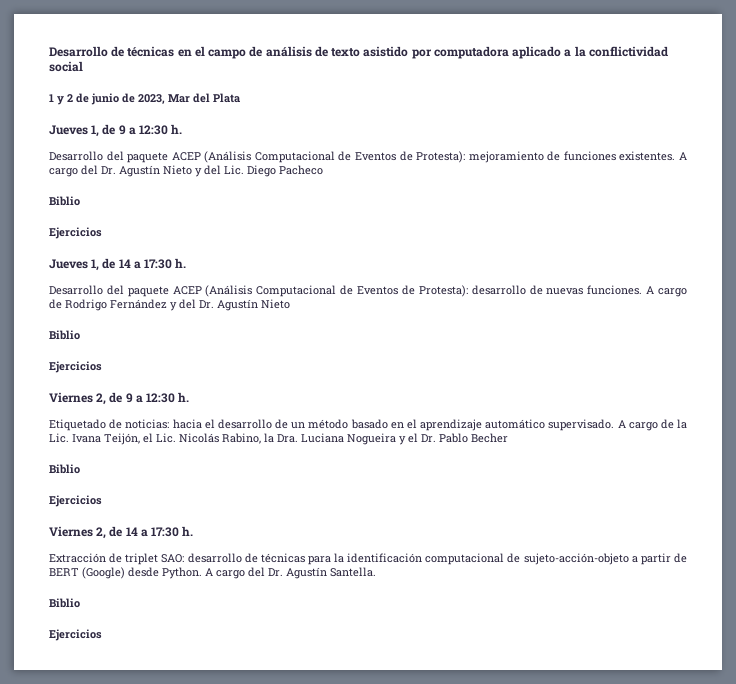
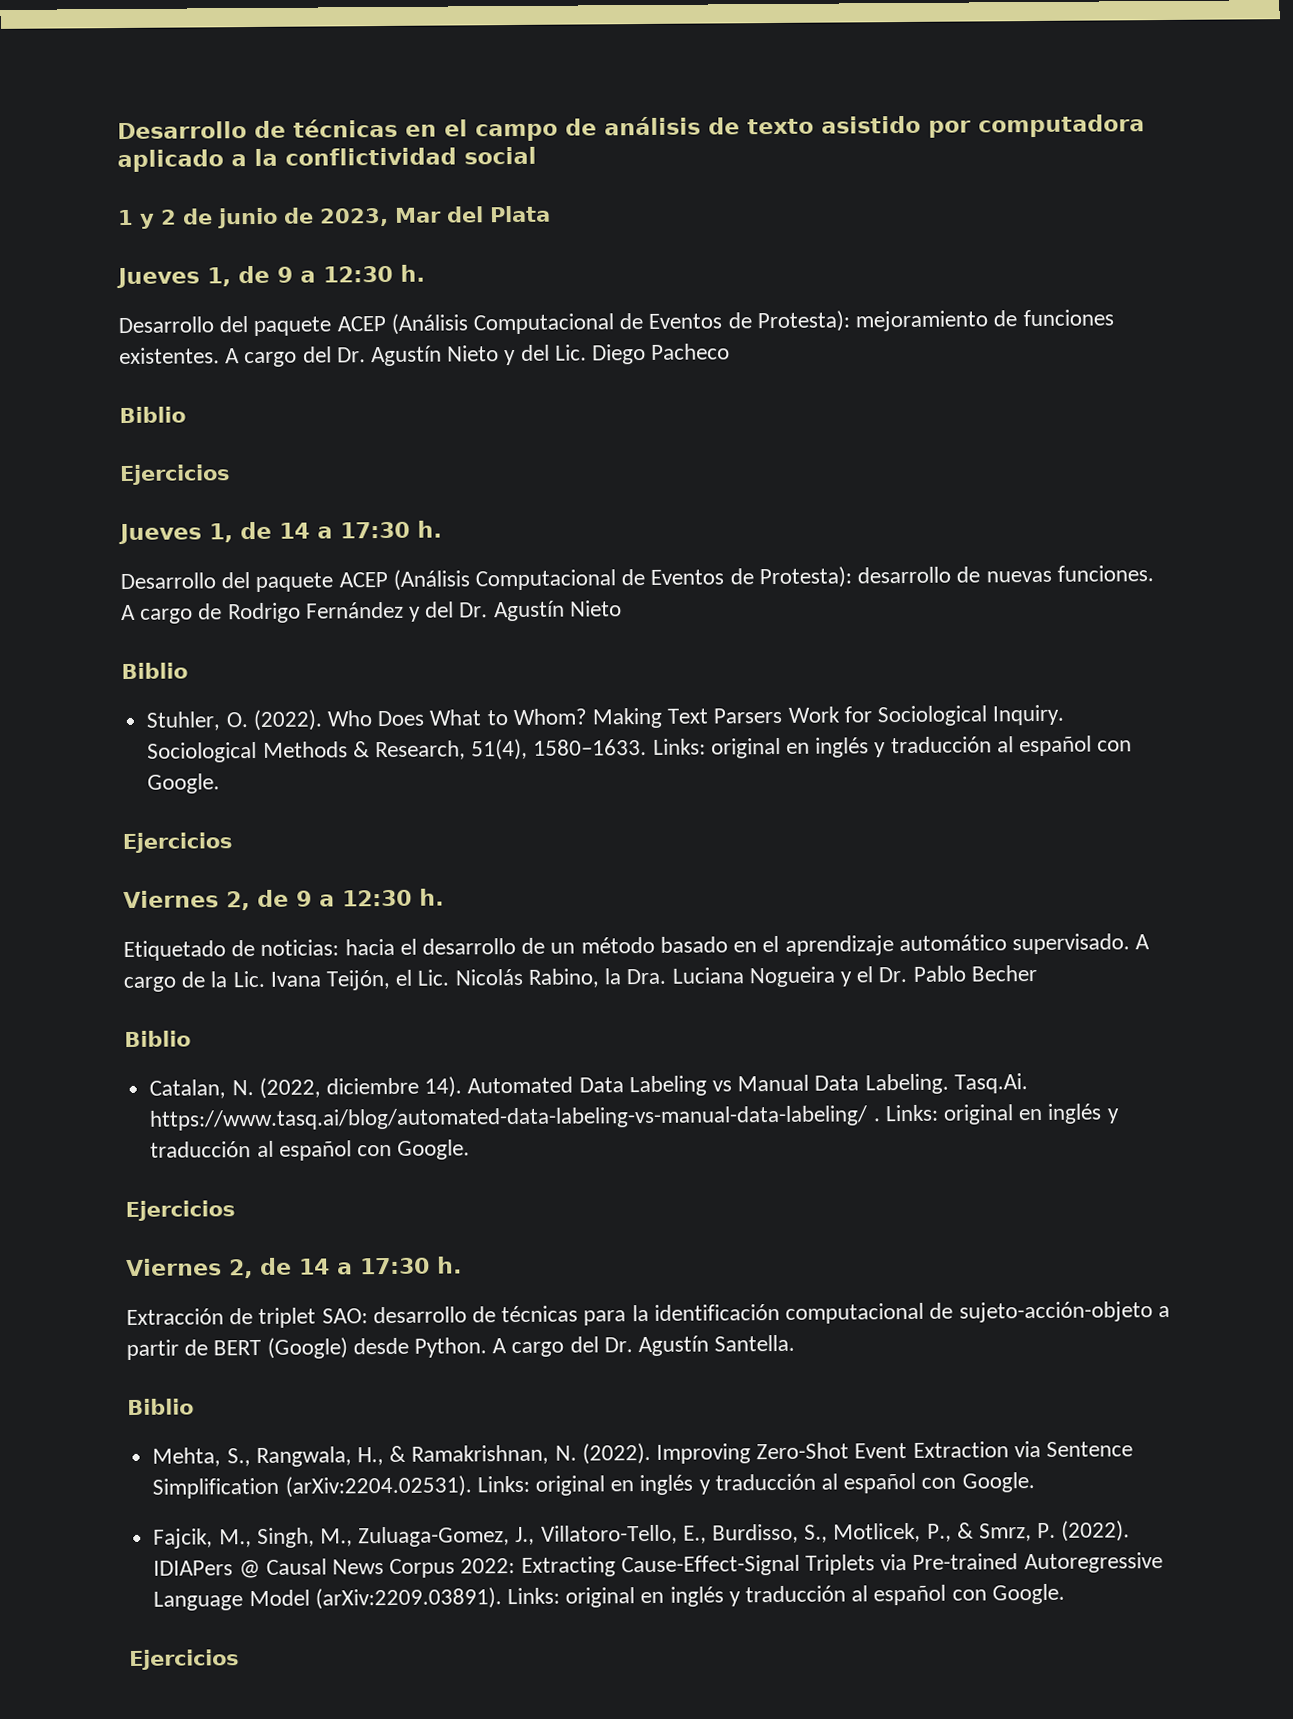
(80, 335) none -> [146,704,1065,732] [147,735,1133,763] [147,773,221,794] // Stuhler, O. (2022). Who Does What to Whom? Making Text Parsers Work for Sociological Inquiry. Sociological Methods & Research, 51(4), 1580–1633. Links: original en inglés y traducción al español con Google.
(80, 469) none -> [149,1073,1028,1099] [149,1103,1120,1131] [150,1139,471,1161] // Catalan, N. (2022, diciembre 14). Automated Data Labeling vs Manual Data Labeling. Tasq.Ai. https://www.tasq.ai/blog/automated-data-labeling-vs-manual-data-labeling/ . Links: original en inglés y traducción al español con Google.
(80, 603) none -> [152,1440,1134,1468] [152,1472,1035,1499] [153,1520,1131,1549] [153,1552,1163,1579] [153,1583,1065,1611] // Mehta, S., Rangwala, H., & Ramakrishnan, N. (2022). Improving Zero-Shot Event Extraction via Sentence Simplification (arXiv:2204.02531). Links: original en inglés y traducción al español con Google. // Fajcik, M., Singh, M., Zuluaga-Gomez, J., Villatoro-Tello, E., Burdisso, S., Motlicek, P., & Smrz, P. (2022). IDIAPers @ Causal News Corpus 2022: Extracting Cause-Effect-Signal Triplets via Pre-trained Autoregressive Language Model (arXiv:2209.03891). Links: original en inglés y traducción al español con Google.

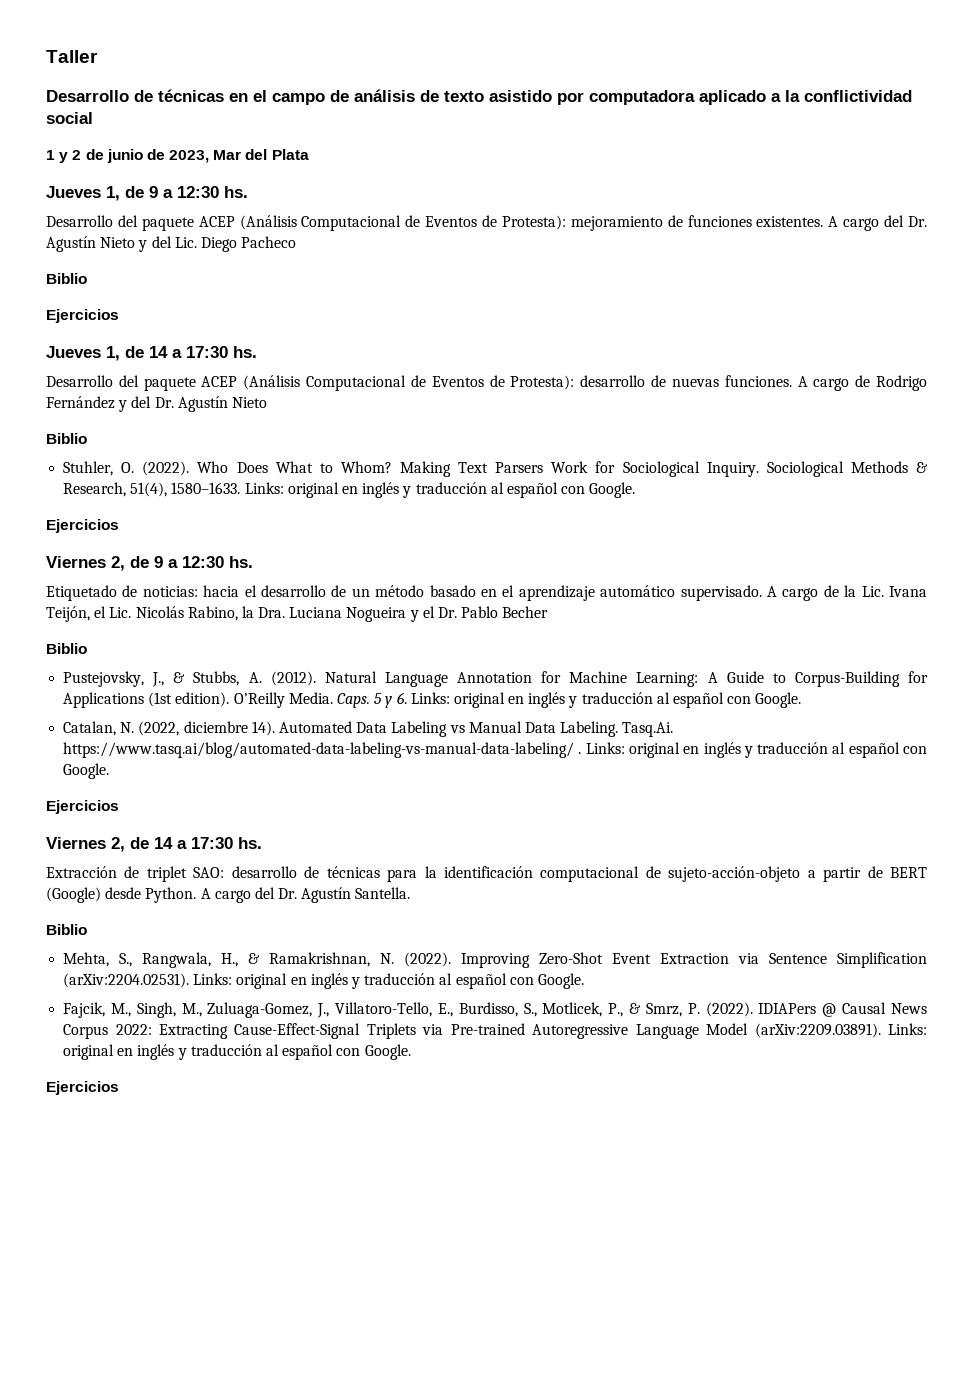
(117, 130) none -> [46,50,98,63] Taller //
[400,264,425,282] h. -> [224,186,248,198] hs.
[417,520,442,538] h. -> [233,346,257,358] hs.
[419,888,444,906] h. -> [229,556,253,568] hs.
(191, 1039) none -> [63,671,929,687] [63,692,802,708] // Pustejovsky, J., & Stubbs, A. (2012). Natural Language Annotation for Machine Learning: A Guide to Corpus-Building for Applications (1st edition). O’Reilly Media. Caps. 5 y 6. Links: original en inglés y traducción al español con Google.
[437,1256,462,1274] h. -> [238,837,262,849] hs.

